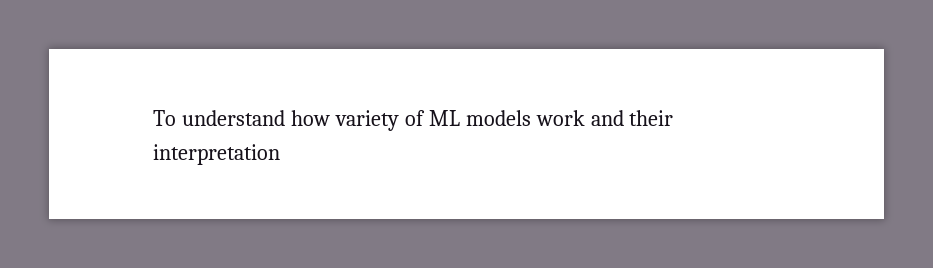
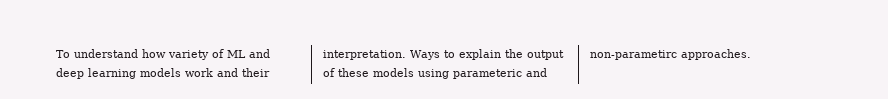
(460, 118) none -> [249,49,270,58] [56,68,136,79] and deep learning
[153,144,280,165] interpretation -> [323,49,564,60] [323,68,547,79] [590,49,751,60] interpretation. Ways to explain the output of these models using parameteric and non-parametirc approaches.

